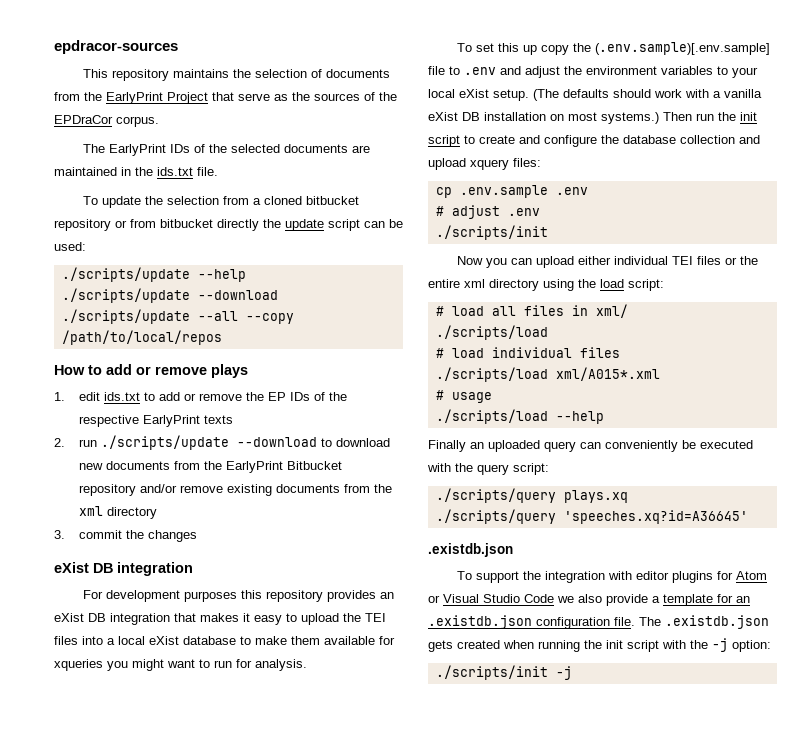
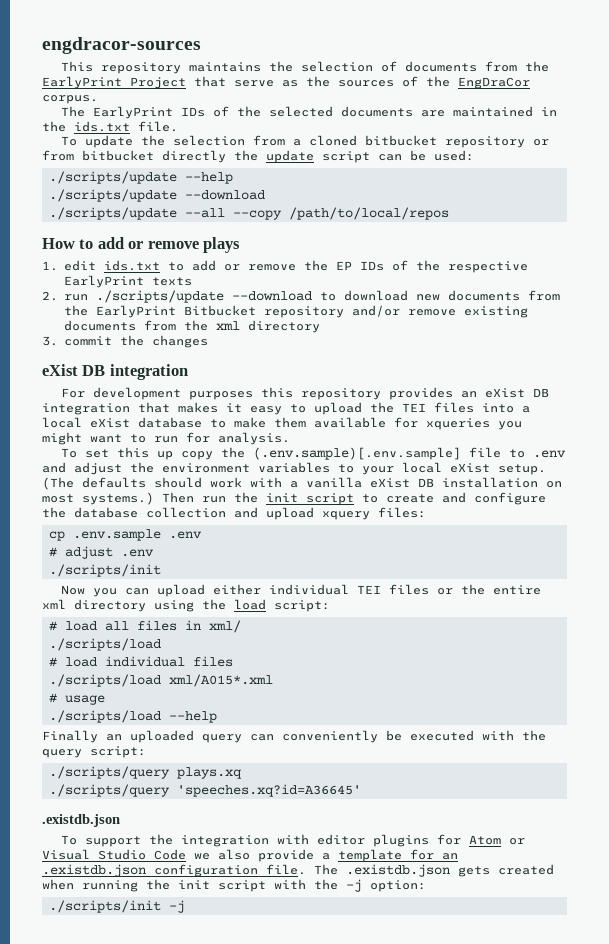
[54,40,178,54] epdracor-sources -> [42,37,201,54] engdracor-sources
[54,115,113,124] EPDraCor -> [458,77,530,89] EngDraCor

